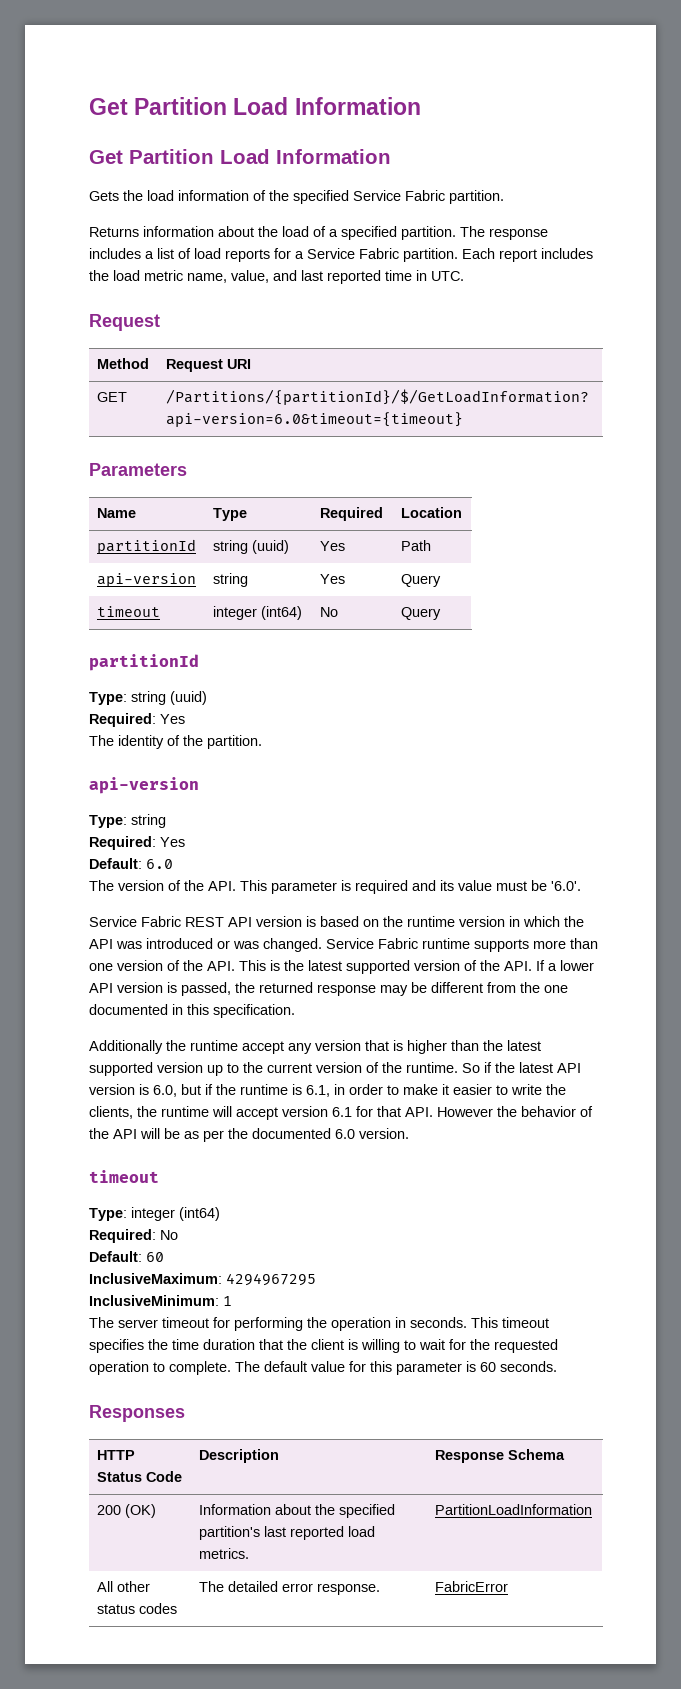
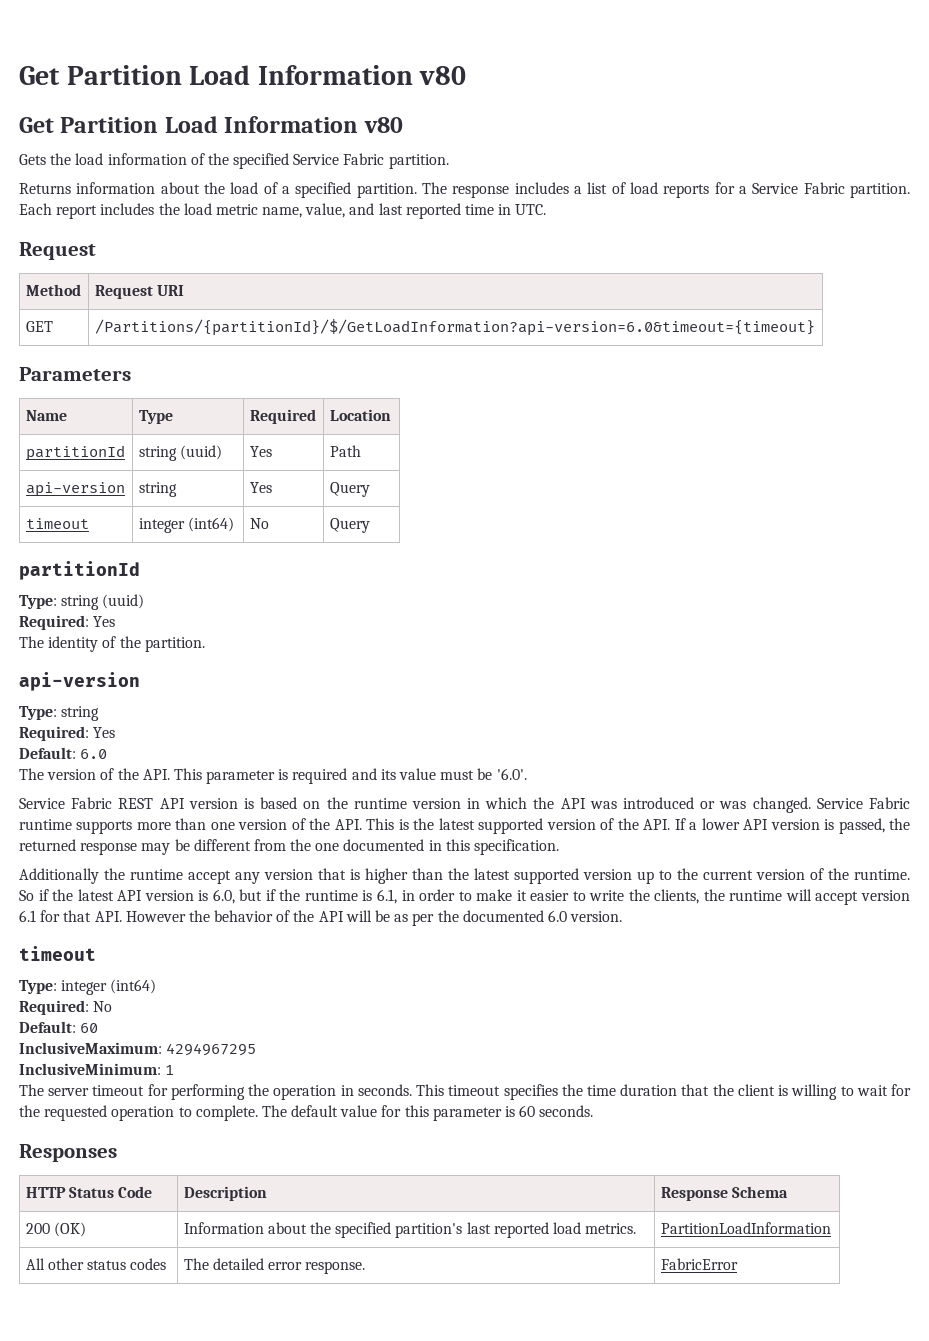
[89,97,421,115] [89,149,391,164] Get Partition Load Information // Get Partition Load Information -> [19,65,467,85] [19,116,403,133] Get Partition Load Information v80 // Get Partition Load Information v80

